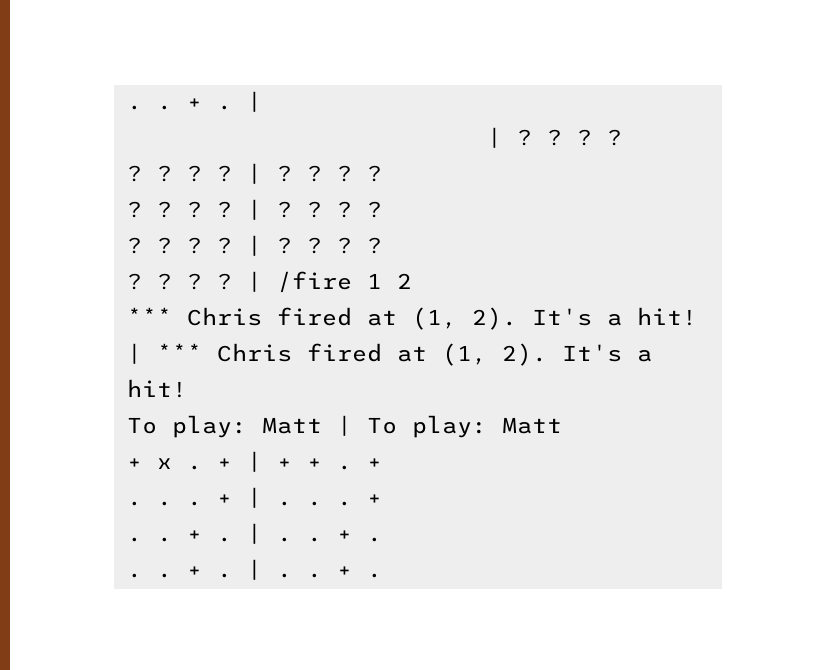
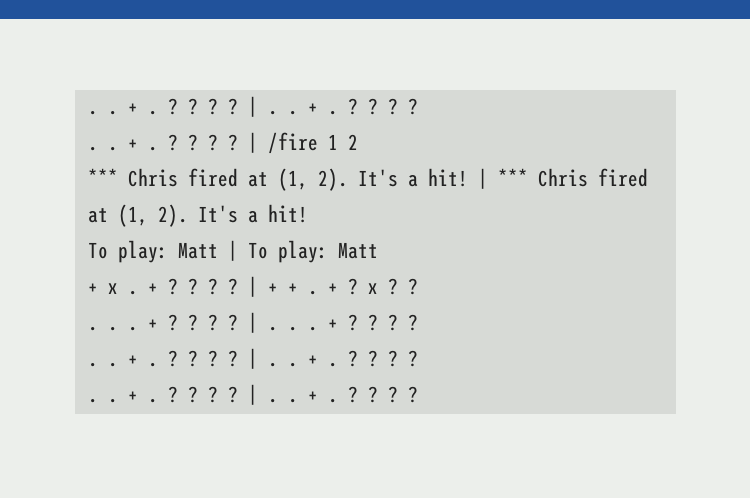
[127,91,263,112] [487,127,623,148] [127,163,383,184] [127,199,383,220] [127,235,383,256] . . + . | // | ? ? ? ? // ? ? ? ? | ? ? ? ? // ? ? ? ? | ? ? ? ? // ? ? ? ? | ? ? ? ? // -> [87,96,418,117] [87,139,158,151] . . + . ? ? ? ? | . . + . ? ? ? ? // . . + .
(233, 463) none -> [167,278,238,295] ? ? ? ?
[127,494,233,506] // . . . + -> [347,278,418,295] [87,314,238,331] ? x ? ? // . . . + ? ? ? ?
[127,523,383,544] [127,559,383,580] // . . + . | . . + . // . . + . | . . + . -> [347,314,418,331] [87,348,418,369] [87,384,418,405] ? ? ? ? // . . + . ? ? ? ? | . . + . ? ? ? ? // . . + . ? ? ? ? | . . + . ? ? ? ?

